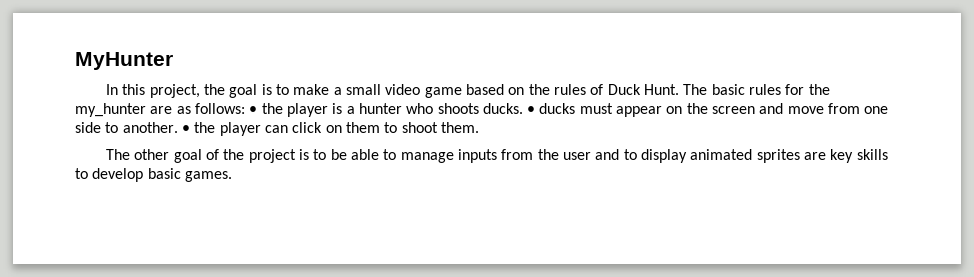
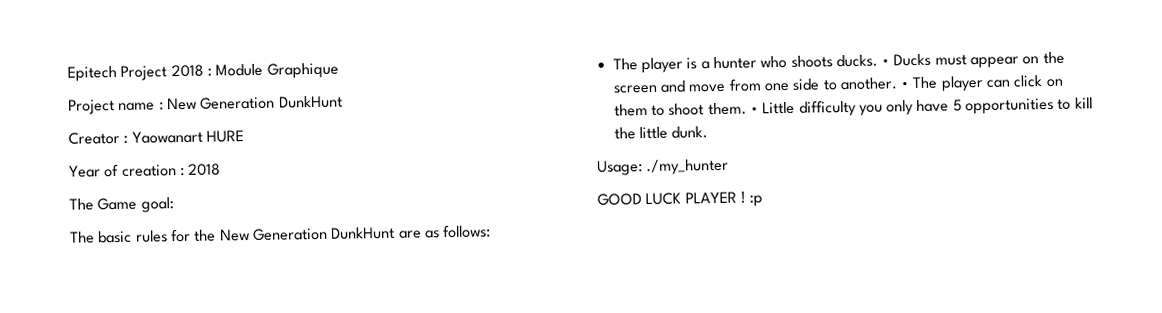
[75,52,173,70] [106,84,679,98] MyHunter // In this project, the goal is to make a small video game based on the rules of Duck Hunt. -> [67,62,339,82] [68,95,343,115] [68,130,244,145] [69,163,222,178] [69,197,174,213] Epitech Project 2018 : Module Graphique // Project name : New Generation DunkHunt // Creator : Yaowanart HURE // Year of creation : 2018 // The Game goal: //
[75,103,146,117] my_hunter -> [219,226,396,242] New Generation DunkHunt
[249,103,283,114] • the -> [612,58,638,71] // The
[539,103,576,114] ducks -> [893,53,932,67] Ducks
[194,122,216,133] the -> [912,76,939,90] The
[106,149,888,163] [75,168,232,182] // The other goal of the project is to be able to manage inputs from the user and to display animated sprites are key skills to develop basic games. -> [749,97,1093,117] [613,126,709,140] [597,158,730,176] [597,191,764,207] • Little difficulty you only have 5 opportunities to kill the little dunk. // Usage: ./my_hunter // GOOD LUCK PLAYER ! :p

